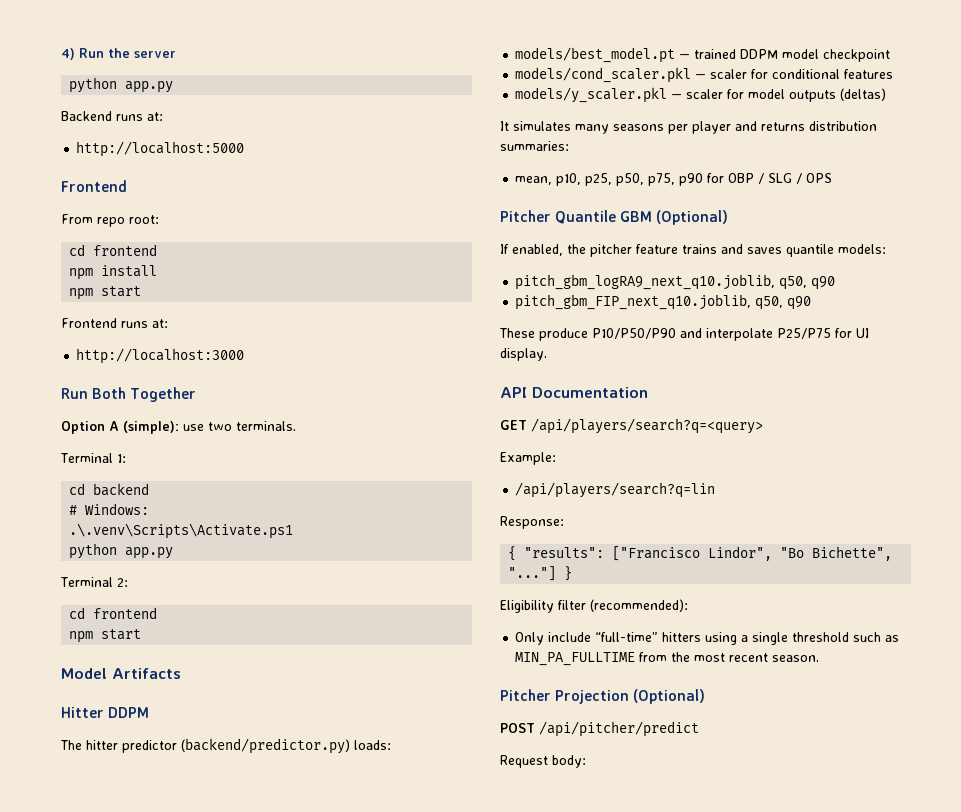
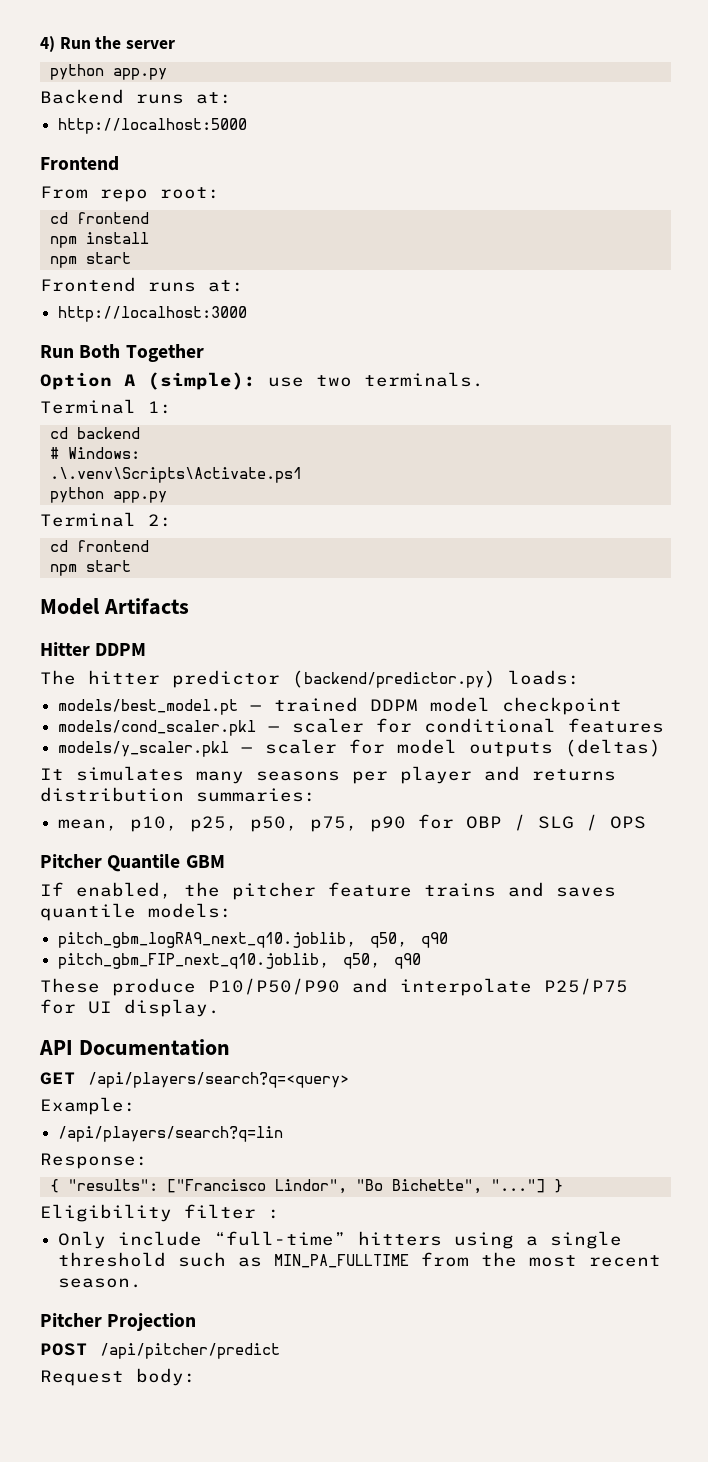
[656,210,729,225] (Optional) -> (225, 861) none
[590,599,688,612] (recommended): -> [268,1209,280,1219] :
[633,689,706,704] (Optional) -> (197, 1322) none

